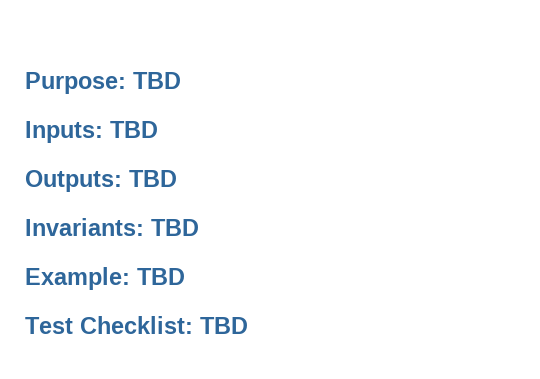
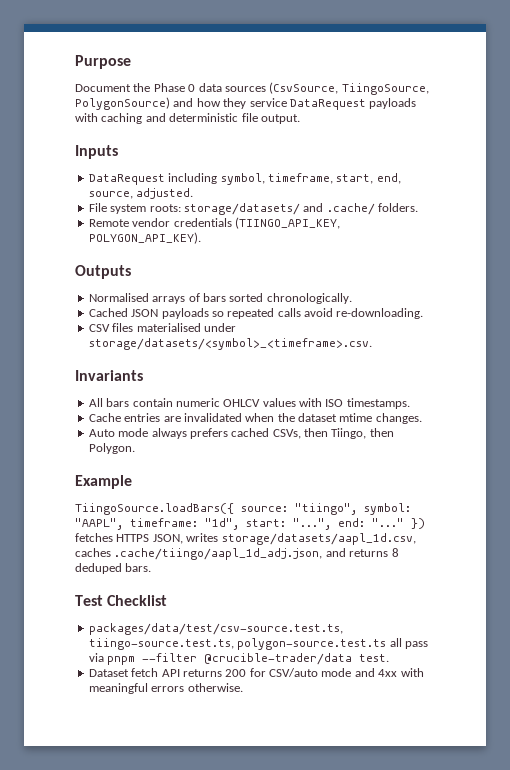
[25,72,181,94] [25,121,158,143] [25,170,177,192] [25,218,199,236] [25,267,185,290] [25,316,248,334] Purpose: TBD // Inputs: TBD // Outputs: TBD // Invariants: TBD // Example: TBD // Test Checklist: TBD -> [75,55,131,69] [75,82,429,95] [75,97,417,110] [75,113,300,124] [75,145,118,159] [88,173,401,185] [88,188,194,199] [88,203,418,215] [88,217,340,229] [88,232,201,244] [75,265,131,279] [88,293,352,304] [88,308,424,319] [88,323,236,332] [88,338,372,350] [75,370,143,381] [88,398,410,409] [88,413,422,424] [88,428,394,439] [88,443,135,454] [75,475,132,489] [75,503,411,515] [75,518,425,530] [75,533,416,545] [75,548,399,560] [75,563,152,574] [75,595,168,606] [88,623,343,635] [88,638,428,650] [88,653,390,665] [88,668,424,677] [88,683,243,694] Purpose // Document the Phase 0 data sources (CsvSource, TiingoSource, PolygonSource) and how they service DataRequest payloads with caching and deterministic file output. // Inputs // DataRequest including symbol, timeframe, start, end, source, adjusted. // File system roots: storage/datasets/ and .cache/ folders. // Remote vendor credentials (TIINGO_API_KEY, POLYGON_API_KEY). // Outputs // Normalised arrays of bars sorted chronologically. // Cached JSON payloads so repeated calls avoid re-downloading. // CSV files materialised under storage/datasets/<symbol>_<timeframe>.csv. // Invariants // All bars contain numeric OHLCV values with ISO timestamps. // Cache entries are invalidated when the dataset mtime changes. // Auto mode always prefers cached CSVs, then Tiingo, then Polygon. // Example // TiingoSource.loadBars({ source: "tiingo", symbol: "AAPL", timeframe: "1d", start: "...", end: "..." }) fetches HTTPS JSON, writes storage/datasets/aapl_1d.csv, caches .cache/tiingo/aapl_1d_adj.json, and returns 8 deduped bars. // Test Checklist // packages/data/test/csv-source.test.ts, tiingo-source.test.ts, polygon-source.test.ts all pass via pnpm --filter @crucible-trader/data test. // Dataset fetch API returns 200 for CSV/auto mode and 4xx with meaningful errors otherwise.

